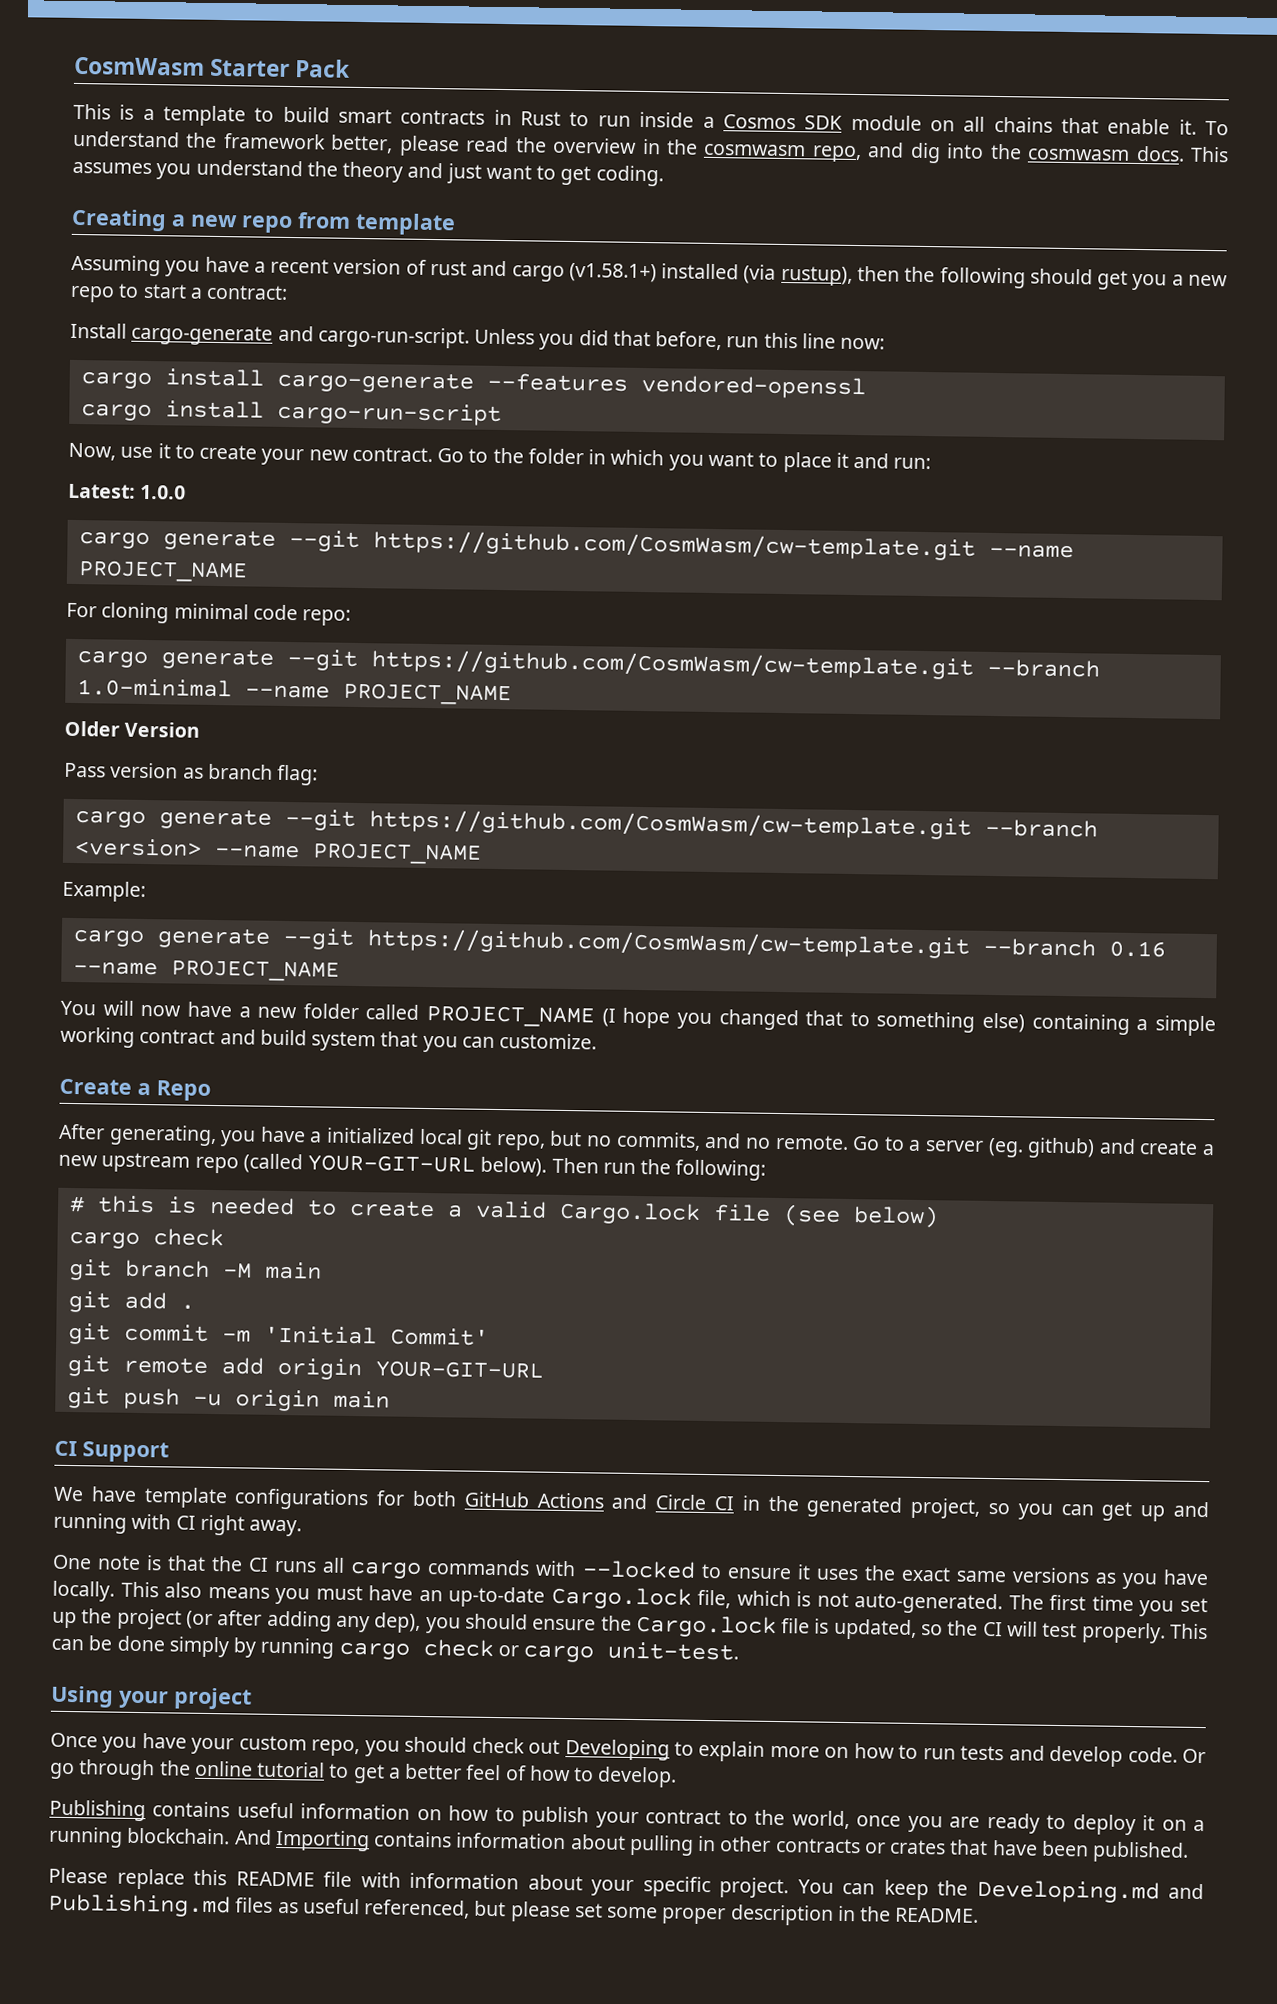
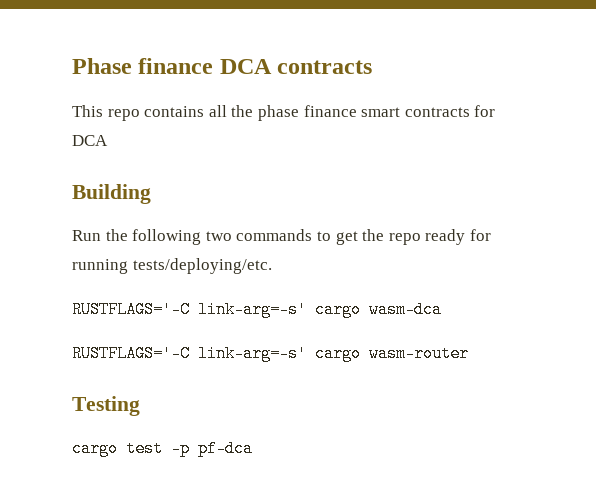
[74,56,351,78] [73,103,1229,136] [73,130,1229,164] [72,159,664,187] [71,208,456,236] [71,254,1228,291] [70,283,289,303] [70,322,886,351] [80,368,866,400] [80,400,502,427] [68,442,932,473] [68,483,187,500] [78,529,1074,561] [77,560,248,583] [66,602,352,626] [76,648,1100,680] [76,678,512,706] [64,720,201,738] [64,762,319,786] [74,808,1098,840] [74,838,482,865] [62,880,146,903] [72,927,1166,959] [72,959,340,982] [60,1000,1216,1037] [60,1026,598,1053] [59,1078,211,1101] [59,1123,1215,1159] [58,1152,767,1181] [68,1195,939,1229] [68,1228,224,1249] [68,1258,322,1281] [67,1290,195,1313] [67,1322,489,1346] [66,1354,544,1381] [66,1386,390,1412] [54,1440,169,1463] [53,1486,1209,1522] [53,1512,303,1537] [52,1554,1209,1590] [52,1580,1208,1617] [52,1608,1209,1644] [51,1635,740,1663] [50,1685,252,1710] [50,1732,1207,1767] [49,1759,678,1788] [49,1799,1205,1836] [48,1826,1190,1863] [48,1867,1204,1904] [48,1893,980,1926] CosmWasm Starter Pack // This is a template to build smart contracts in Rust to run inside a Cosmos SDK module on all chains that enable it. To understand the framework better, please read the overview in the cosmwasm repo, and dig into the cosmwasm docs. This assumes you understand the theory and just want to get coding. // Creating a new repo from template // Assuming you have a recent version of rust and cargo (v1.58.1+) installed (via rustup), then the following should get you a new repo to start a contract: // Install cargo-generate and cargo-run-script. Unless you did that before, run this line now: // cargo install cargo-generate --features vendored-openssl // cargo install cargo-run-script // Now, use it to create your new contract. Go to the folder in which you want to place it and run: // Latest: 1.0.0 // cargo generate --git https://github.com/CosmWasm/cw-template.git --name PROJECT_NAME // For cloning minimal code repo: // cargo generate --git https://github.com/CosmWasm/cw-template.git --branch 1.0-minimal --name PROJECT_NAME // Older Version // Pass version as branch flag: // cargo generate --git https://github.com/CosmWasm/cw-template.git --branch <version> --name PROJECT_NAME // Example: // cargo generate --git https://github.com/CosmWasm/cw-template.git --branch 0.16 --name PROJECT_NAME // You will now have a new folder called PROJECT_NAME (I hope you changed that to something else) containing a simple working contract and build system that you can customize. // Create a Repo // After generating, you have a initialized local git repo, but no commits, and no remote. Go to a server (eg. github) and create a new upstream repo (called YOUR-GIT-URL below). Then run the following: // # this is needed to create a valid Cargo.lock file (see below) // cargo check // git branch -M main // git add . // git commit -m 'Initial Commit' // git remote add origin YOUR-GIT-URL // git push -u origin main // CI Support // We have template configurations for both GitHub Actions and Circle CI in the generated project, so you can get up and running with CI right away. // One note is that the CI runs all cargo commands with --locked to ensure it uses the exact same versions as you have locally. This also means you must have an up-to-date Cargo.lock file, which is not auto-generated. The first time you set up the project (or after adding any dep), you should ensure the Cargo.lock file is updated, so the CI will test properly. This can be done simply by running cargo check or cargo unit-test. // Using your project // Once you have your custom repo, you should check out Developing to explain more on how to run tests and develop code. Or go through the online tutorial to get a better feel of how to develop. // Publishing contains useful information on how to publish your contract to the world, once you are ready to deploy it on a running blockchain. And Importing contains information about pulling in other contracts or crates that have been published. // Please replace this README file with information about your specific project. You can keep the Developing.md and Publishing.md files as useful referenced, but please set some proper description in the README. -> [72,58,373,74] [72,105,496,121] [72,135,108,146] [72,184,151,204] [72,229,491,245] [72,258,272,274] [72,301,442,318] [72,345,469,362] [72,396,140,416] [72,440,253,457] Phase finance DCA contracts // This repo contains all the phase finance smart contracts for DCA // Building // Run the following two commands to get the repo ready for running tests/deploying/etc. // RUSTFLAGS='-C link-arg=-s' cargo wasm-dca // RUSTFLAGS='-C link-arg=-s' cargo wasm-router // Testing // cargo test -p pf-dca

